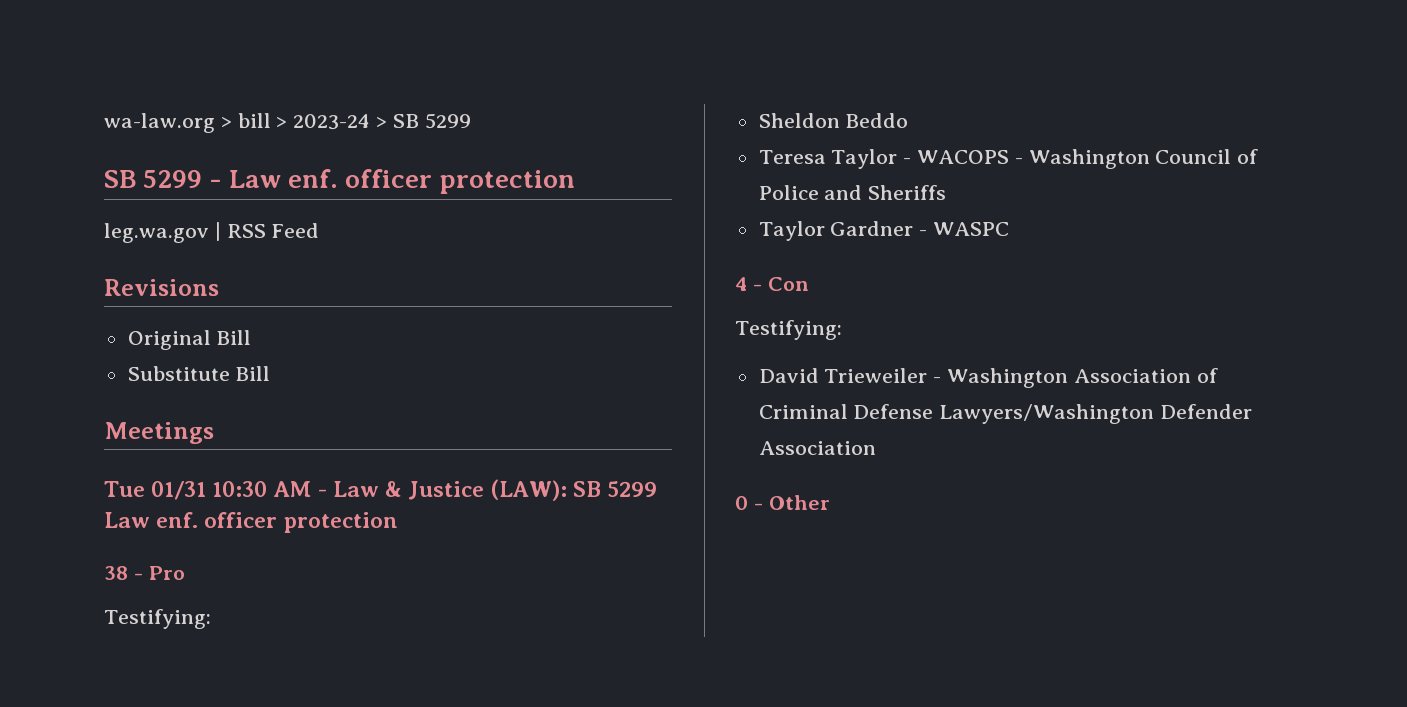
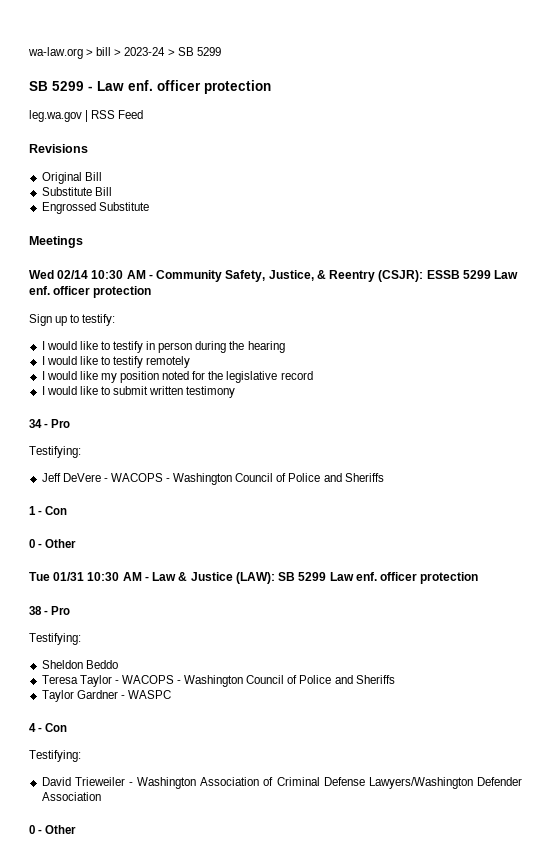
(271, 373) none -> [41,202,149,214] // Engrossed Substitute
(214, 433) none -> [29,270,519,282] [29,286,152,298] [29,314,116,326] [41,341,285,353] [41,356,191,368] [41,371,313,383] [41,386,236,398] [29,419,71,428] [29,446,81,458] [41,473,384,485] [29,506,68,515] [29,539,77,548] // Wed 02/14 10:30 AM - Community Safety, Justice, & Reentry (CSJR): ESSB 5299 Law enf. officer protection // Sign up to testify: // I would like to testify in person during the hearing // I would like to testify remotely // I would like my position noted for the legislative record // I would like to submit written testimony // 34 - Pro // Testifying: // Jeff DeVere - WACOPS - Washington Council of Police and Sheriffs // 1 - Con // 0 - Other

